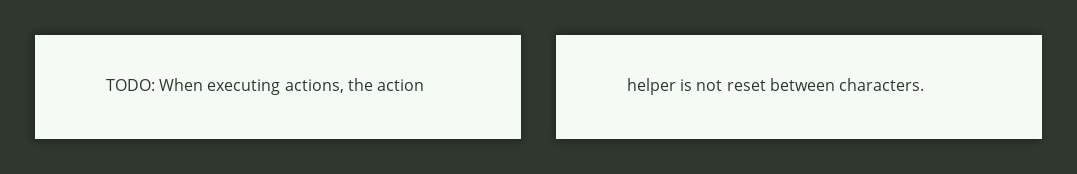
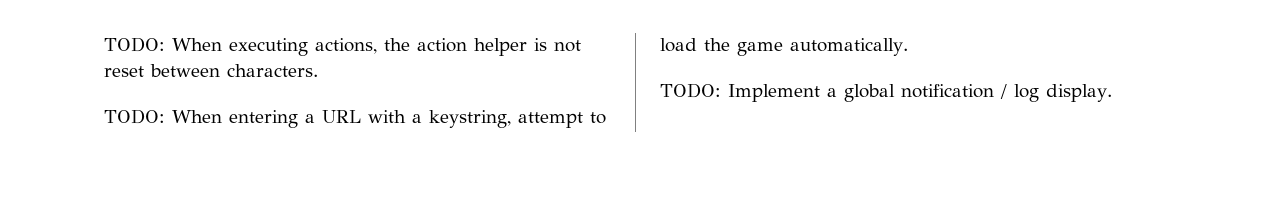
(924, 84) none -> [104,109,606,128] [660,38,908,56] [660,83,1112,102] // TODO: When entering a URL with a keystring, attempt to load the game automatically. // TODO: Implement a global notification / log display.

